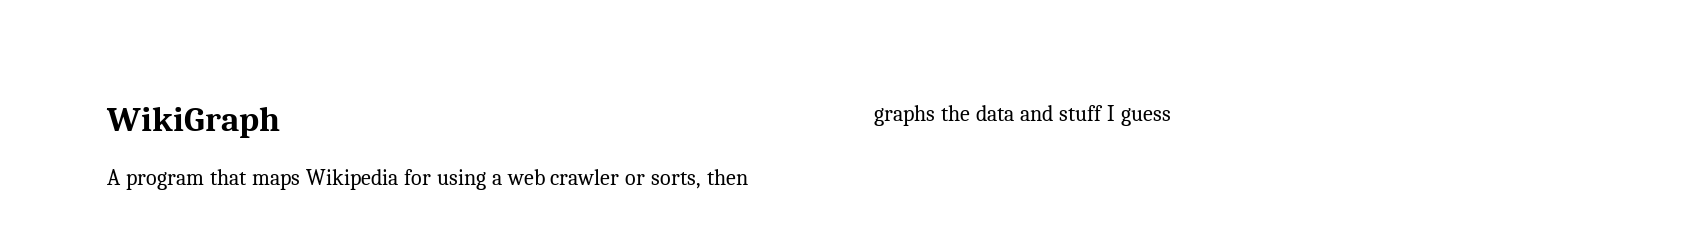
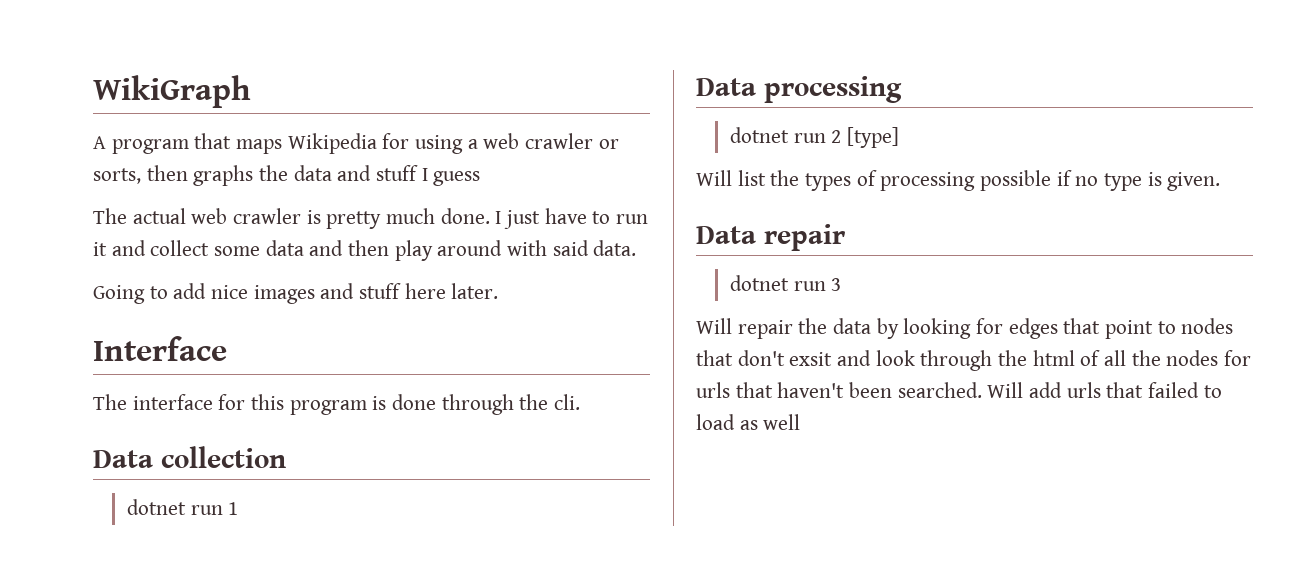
(1171, 117) none -> [93,208,649,229] [93,240,637,261] [93,283,499,304] [93,336,227,361] [93,394,581,415] [93,446,286,468] [126,499,239,515] [696,76,902,103] [729,127,899,148] [696,170,1221,191] [696,224,845,251] [729,275,842,291] [696,318,1234,339] [696,350,1252,371] [696,382,1222,398] [696,414,801,430] // The actual web crawler is pretty much done. I just have to run it and collect some data and then play around with said data. // Going to add nice images and stuff here later. // Interface // The interface for this program is done through the cli. // Data collection // dotnet run 1 // Data processing // dotnet run 2 [type] // Will list the types of processing possible if no type is given. // Data repair // dotnet run 3 // Will repair the data by looking for edges that point to nodes that don't exsit and look through the html of all the nodes for urls that haven't been searched. Will add urls that failed to load as well

